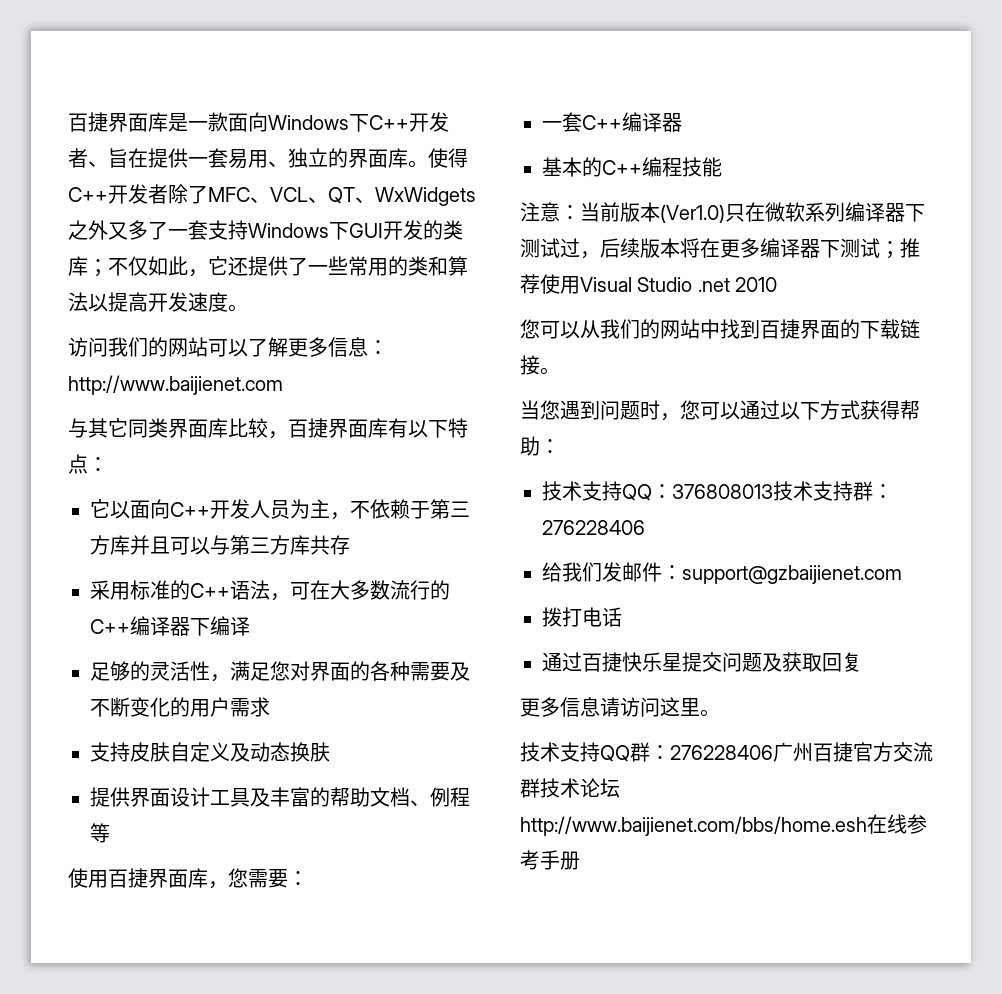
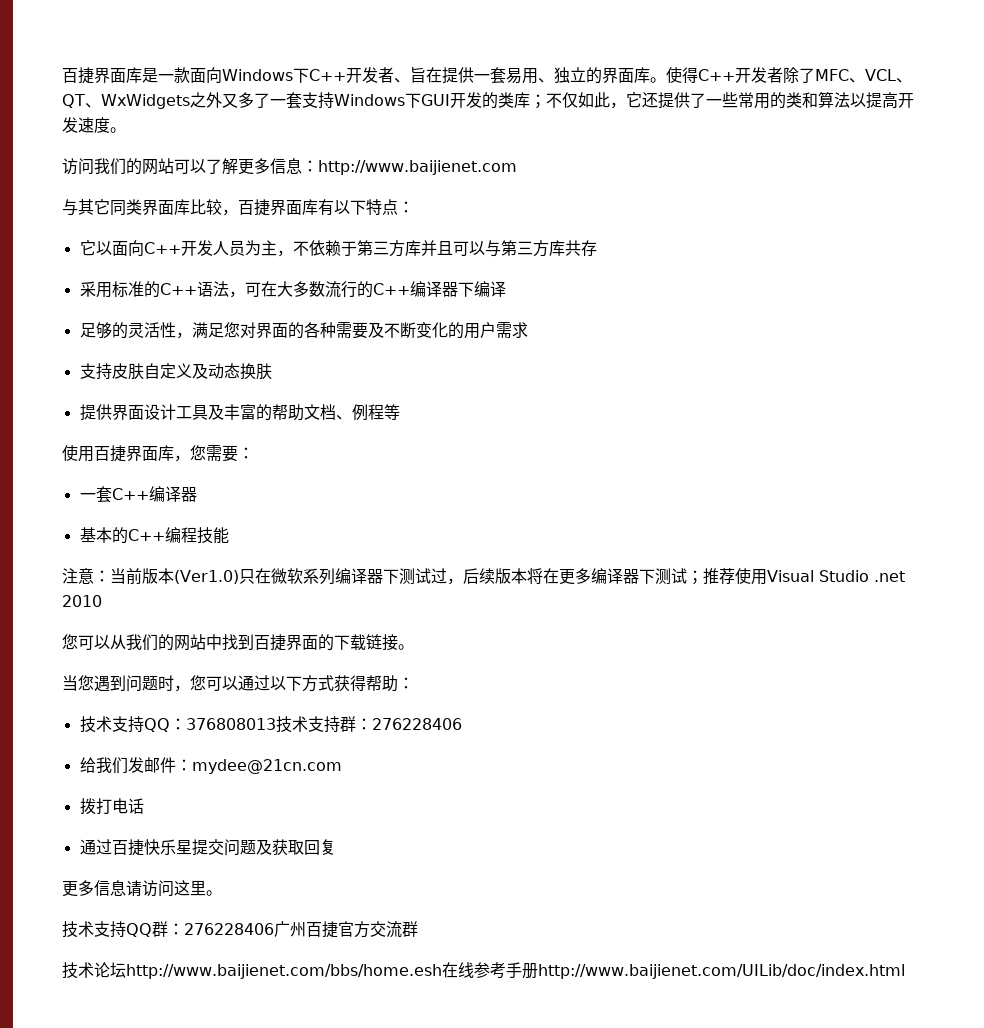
[682,565,902,584] support@gzbaijienet.com -> [191,759,342,774] mydee@21cn.com
(540, 788) none -> (418, 929) //
(580, 860) none -> [537,964,905,979] http://www.baijienet.com/UILib/doc/index.html

